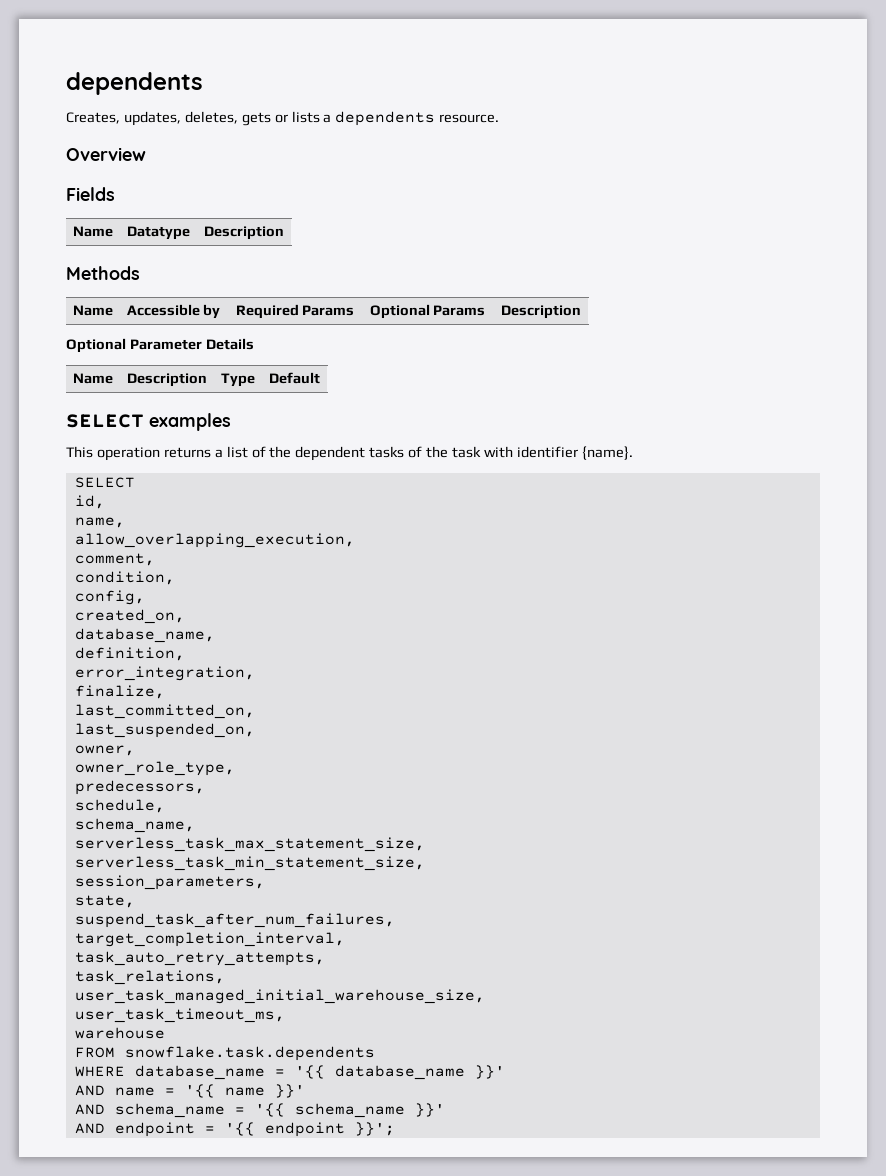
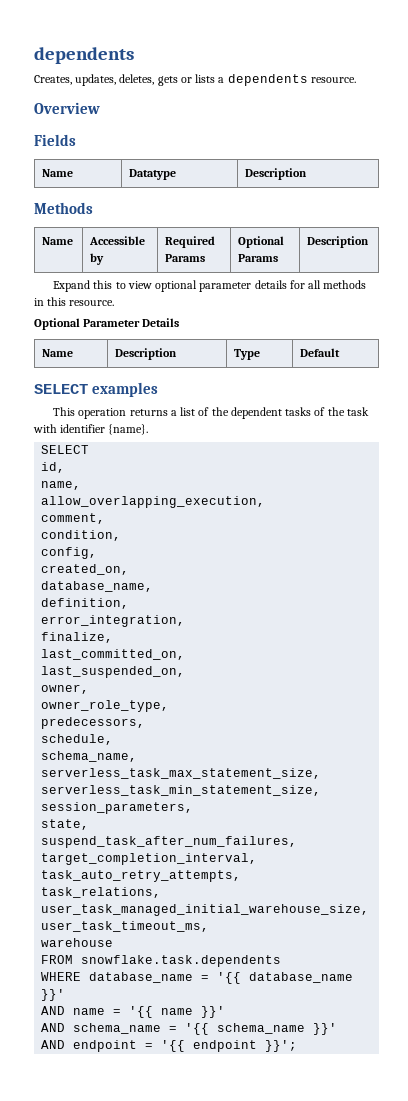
(581, 312) none -> [53,280,367,292] [34,297,115,306] // Expand this to view optional parameter details for all methods in this resource.

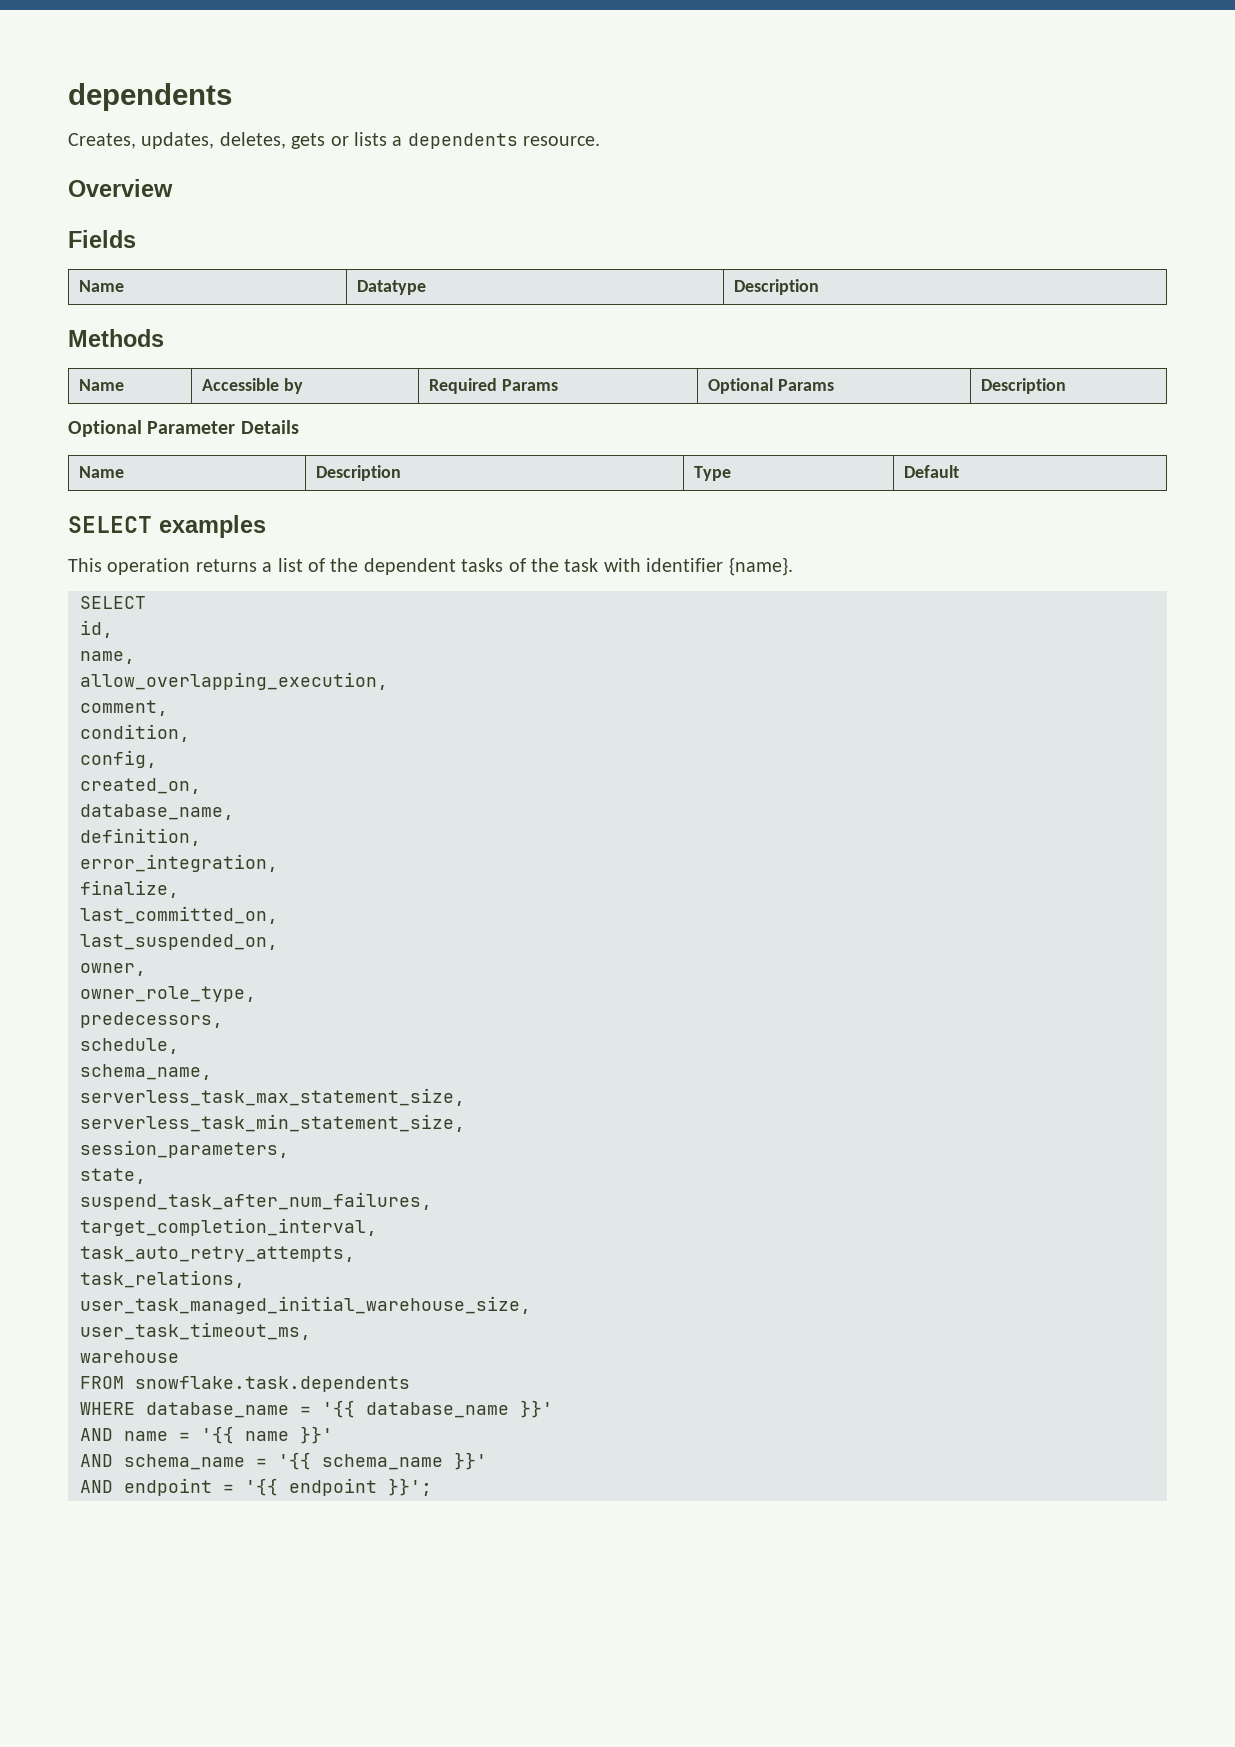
[53,280,367,292] [34,297,115,306] // Expand this to view optional parameter details for all methods in this resource. -> (1066, 386) none

